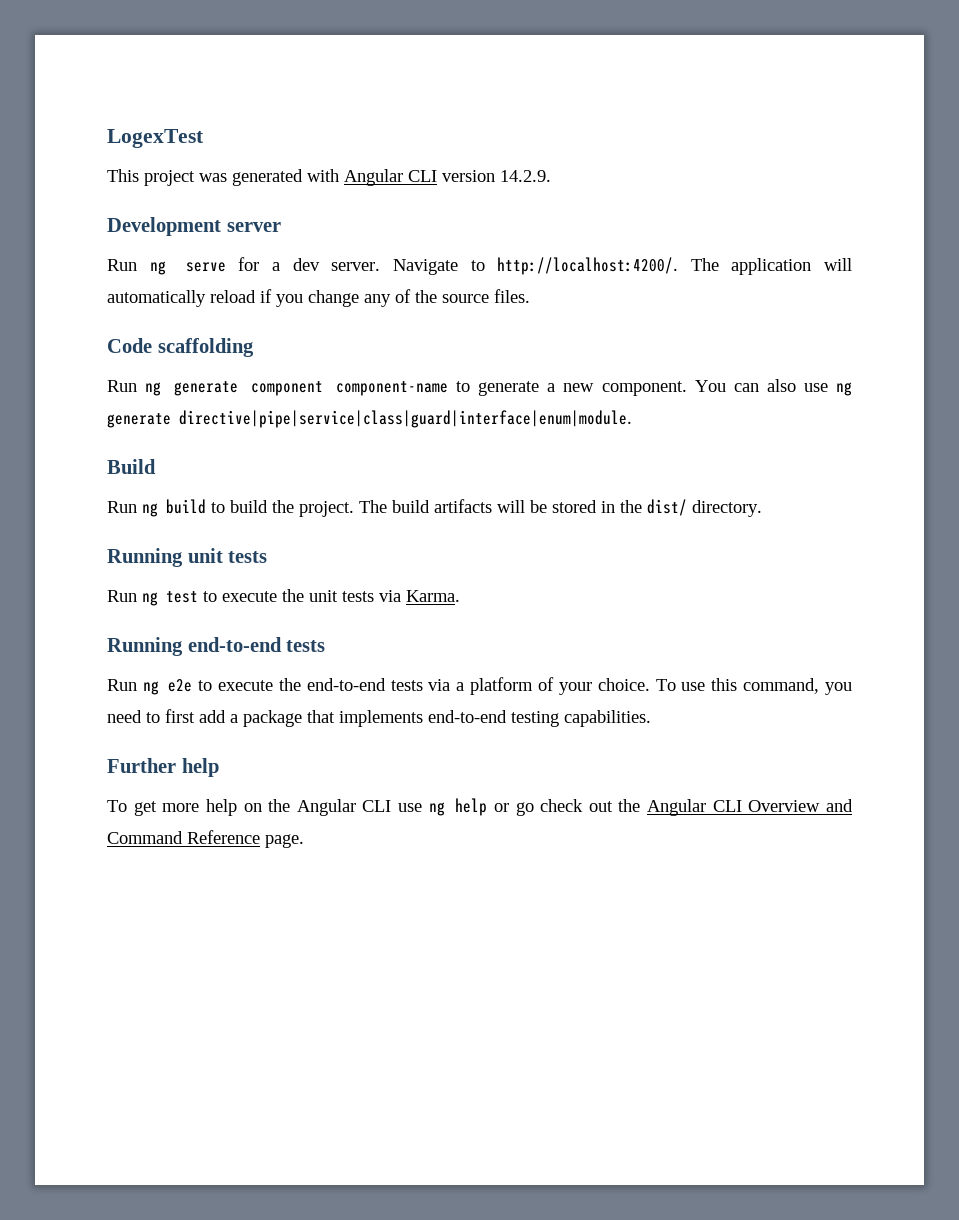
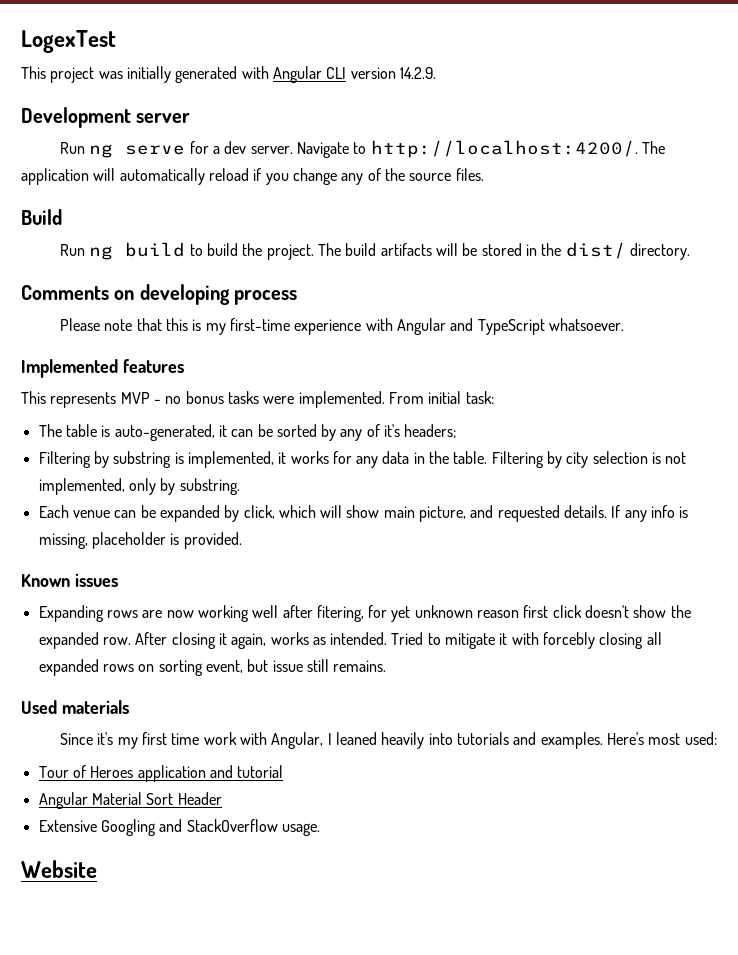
(227, 177) none -> [126,66,171,83] initially
[107,338,254,357] [107,379,853,396] [107,410,632,428] // Code scaffolding // Run ng generate component component-name to generate a new component. You can also use ng generate directive|pipe|service|class|guard|interface|enum|module. -> (484, 174) none
[107,548,268,567] [107,589,460,606] [107,637,326,656] [107,677,853,695] [107,709,651,727] [107,758,219,777] [107,798,853,816] [107,830,304,848] Running unit tests // Run ng test to execute the unit tests via Karma. // Running end-to-end tests // Run ng e2e to execute the end-to-end tests via a platform of your choice. To use this command, you need to first add a package that implements end-to-end testing capabilities. // Further help // To get more help on the Angular CLI use ng help or go check out the Angular CLI Overview and Command Reference page. -> [21,284,298,305] [60,318,624,335] [21,359,184,378] [21,391,494,408] [38,424,457,441] [38,451,687,468] [38,478,240,495] [38,505,689,522] [38,532,242,549] [21,573,118,587] [38,605,691,622] [38,632,662,649] [38,659,387,676] [21,700,129,714] [60,732,717,749] [38,765,284,782] [38,792,222,809] [38,819,320,836] [21,860,97,878] Comments on developing process // Please note that this is my first-time experience with Angular and TypeScript whatsoever. // Implemented features // This represents MVP - no bonus tasks were implemented. From initial task: // The table is auto-generated, it can be sorted by any of it's headers; // Filtering by substring is implemented, it works for any data in the table. Filtering by city selection is not implemented, only by substring. // Each venue can be expanded by click, which will show main picture, and requested details. If any info is missing, placeholder is provided. // Known issues // Expanding rows are now working well after fitering, for yet unknown reason first click doesn't show the expanded row. After closing it again, works as intended. Tried to mitigate it with forcebly closing all expanded rows on sorting event, but issue still remains. // Used materials // Since it's my first time work with Angular, I leaned heavily into tutorials and examples. Here's most used: // Tour of Heroes application and tutorial // Angular Material Sort Header // Extensive Googling and StackOverflow usage. // Website

